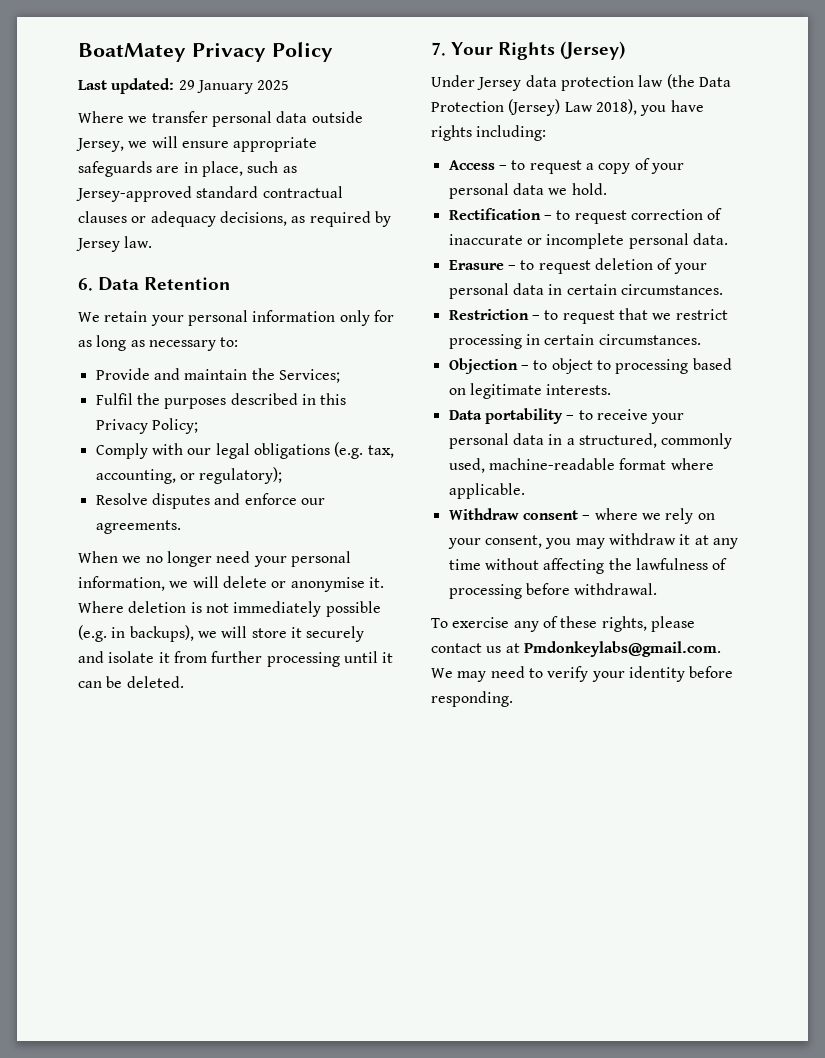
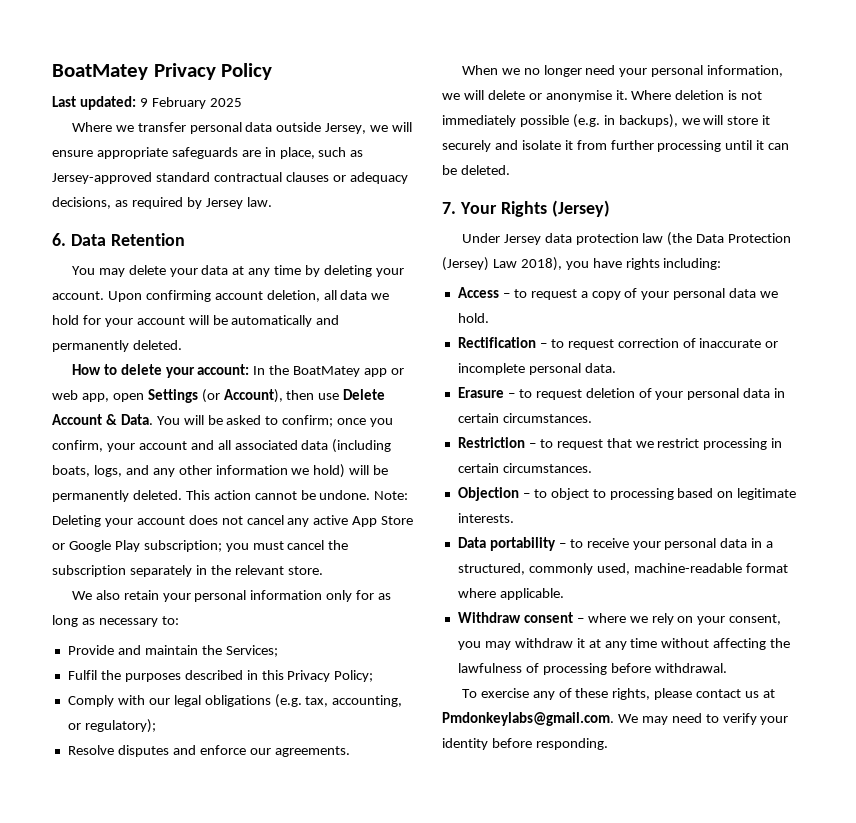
[178,80,253,94] 29 January -> [139,97,206,109] 9 February
[78,312,100,322] // We -> [71,265,404,277] [52,290,390,302] [52,315,340,327] [52,340,182,352] [71,364,405,378] [52,389,386,403] [52,414,394,427] [52,439,392,453] [52,464,389,478] [52,490,409,502] [52,515,414,527] [52,540,349,552] [52,565,323,577] [71,590,120,600] // You may delete your data at any time by deleting your account. Upon confirming account deletion, all data we hold for your account will be automatically and permanently deleted. // How to delete your account: In the BoatMatey app or web app, open Settings (or Account), then use Delete Account & Data. You will be asked to confirm; once you confirm, your account and all associated data (including boats, logs, and any other information we hold) will be permanently deleted. This action cannot be undone. Note: Deleting your account does not cancel any active App Store or Google Play subscription; you must cancel the subscription separately in the relevant store. // We also

